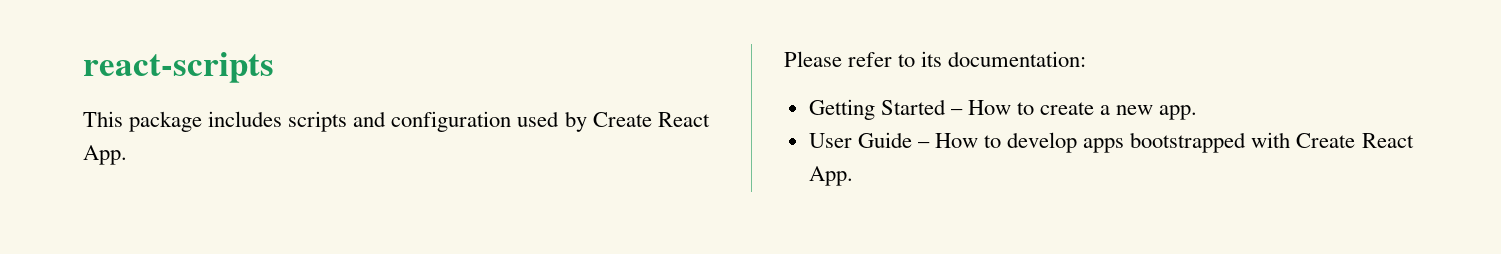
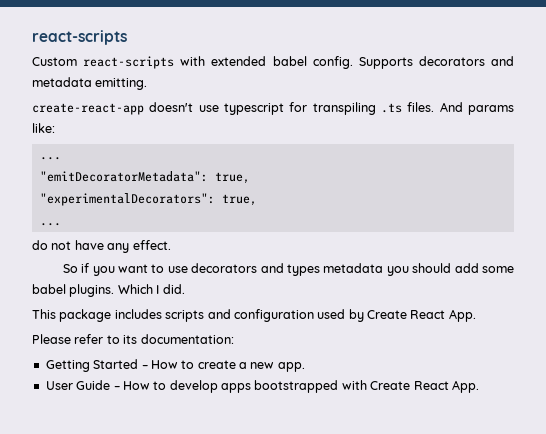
[83,52,274,83] react-scripts -> [32,30,127,45] [32,56,514,69] [32,77,148,90] [32,102,514,115] [32,123,55,133] [39,157,61,160] [39,171,250,184] [39,193,257,206] [39,223,61,226] [32,240,171,253] [62,263,514,276] [32,284,185,297] react-scripts // Custom react-scripts with extended babel config. Supports decorators and metadata emitting. // create-react-app doesn't use typescript for transpiling .ts files. And params like: // ... // "emitDecoratorMetadata": true, // "experimentalDecorators": true, // ... // do not have any effect. // So if you want to use decorators and types metadata you should add some babel plugins. Which I did.

